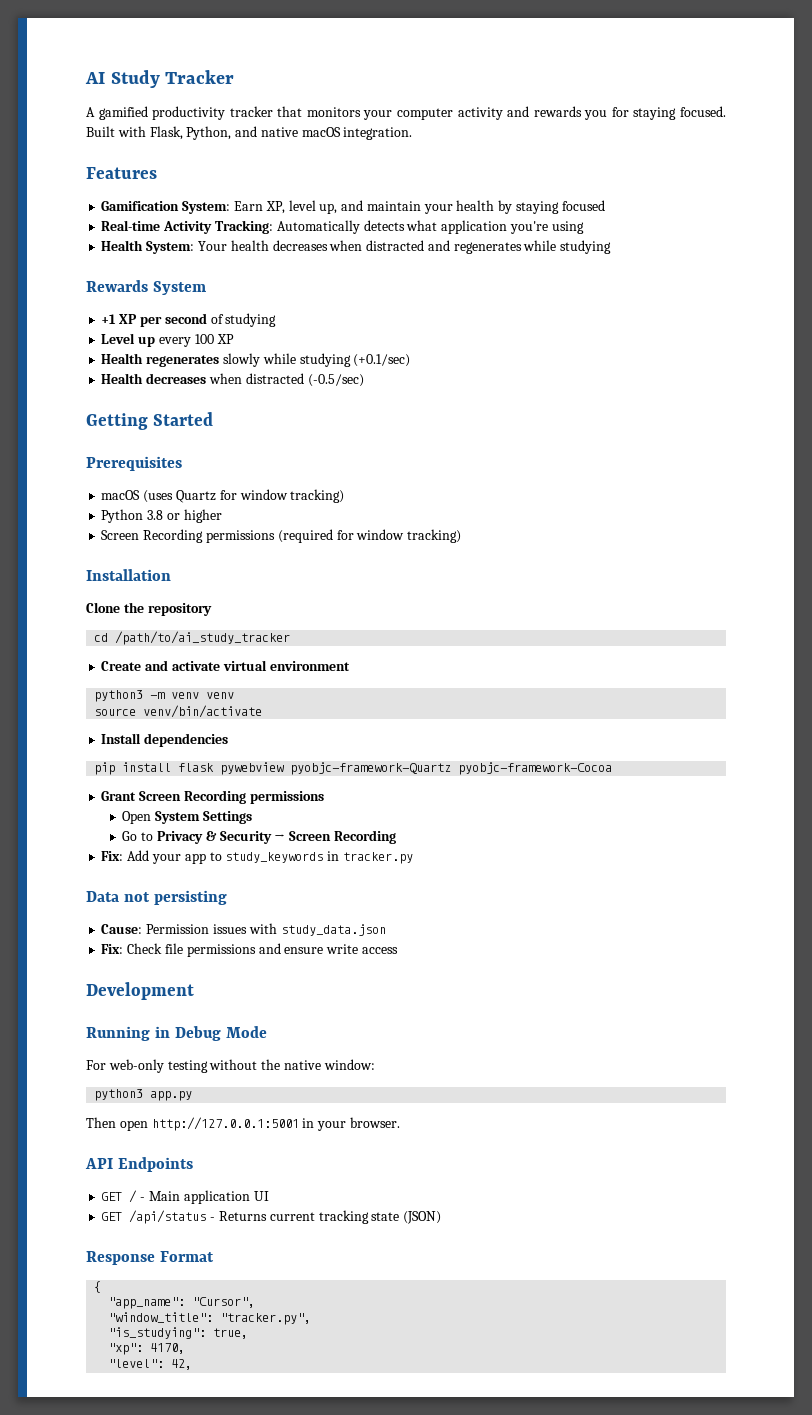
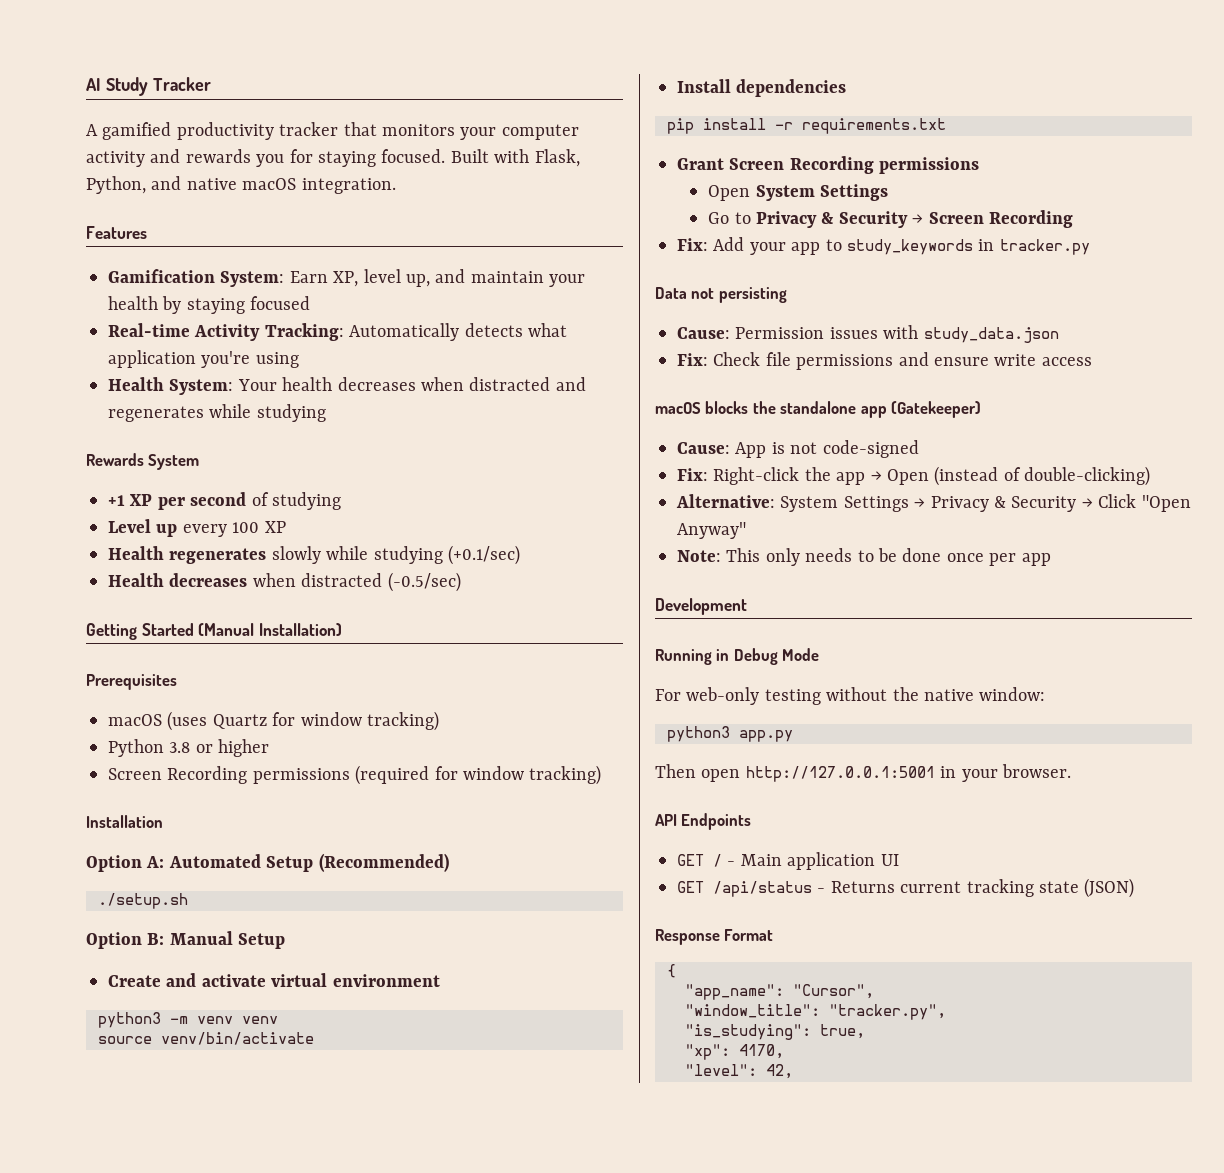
(214, 419) none -> [198,623,342,636] (Manual Installation)
[86,602,212,616] [94,631,291,645] Clone the repository // cd /path/to/ai_study_tracker -> [86,853,449,872] [98,893,188,909] [86,931,286,949] Option A: Automated Setup (Recommended) // ./setup.sh // Option B: Manual Setup
[178,762,613,775] flask pywebview pyobjc-framework-Quartz pyobjc-framework-Cocoa -> [775,118,946,134] -r requirements.txt
(398, 950) none -> [655,401,982,418] [677,440,919,458] [677,466,1151,486] [676,494,1191,512] [677,522,746,539] [677,548,1051,566] // macOS blocks the standalone app (Gatekeeper) // Cause: App is not code-signed // Fix: Right-click the app → Open (instead of double-clicking) // Alternative: System Settings → Privacy & Security → Click "Open Anyway" // Note: This only needs to be done once per app

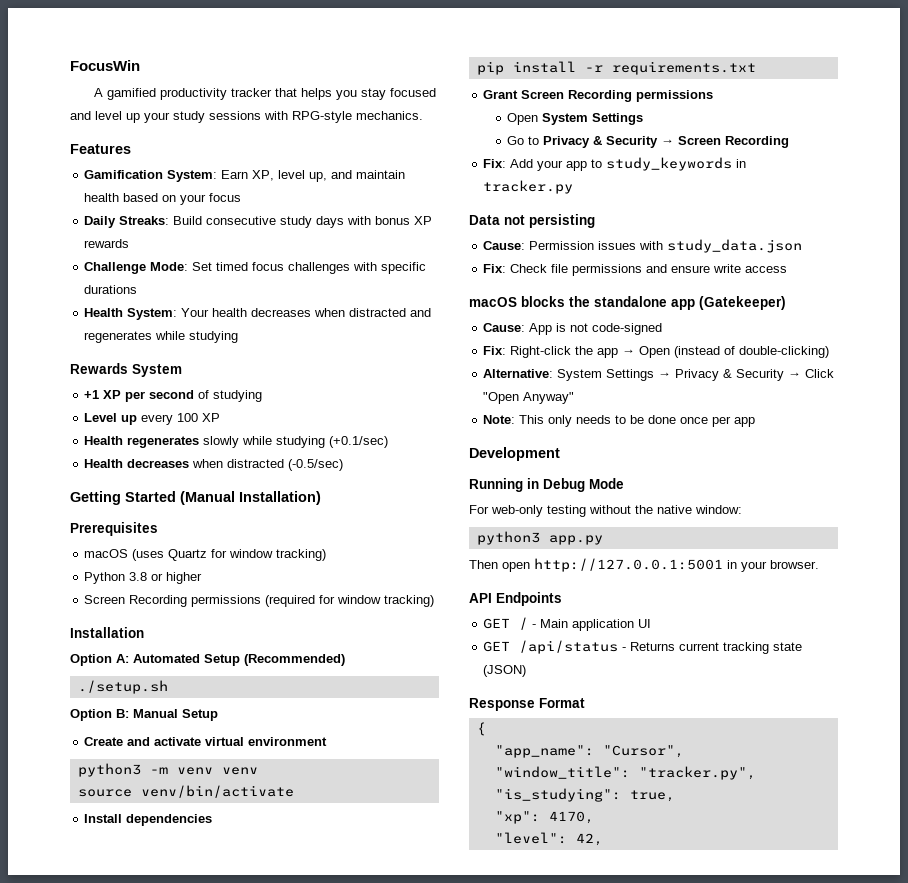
[86,77,211,96] AI Study Tracker -> [70,60,140,71] FocusWin
[382,124,579,140] [86,149,580,167] [86,176,396,194] monitors your computer activity and rewards you for staying focused. Built with Flask, Python, and native macOS integration. -> [300,88,436,100] [70,111,423,123] helps you stay focused and level up your study sessions with RPG-style mechanics.
[549,274,586,287] [108,296,311,314] [108,323,567,341] [108,350,299,368] your health by staying focused // Real-time Activity Tracking: Automatically detects what application you're using -> [84,193,242,205] [84,216,433,228] [84,239,130,248] [84,262,427,274] [84,285,138,294] health based on your focus // Daily Streaks: Build consecutive study days with bonus XP rewards // Challenge Mode: Set timed focus challenges with specific durations

